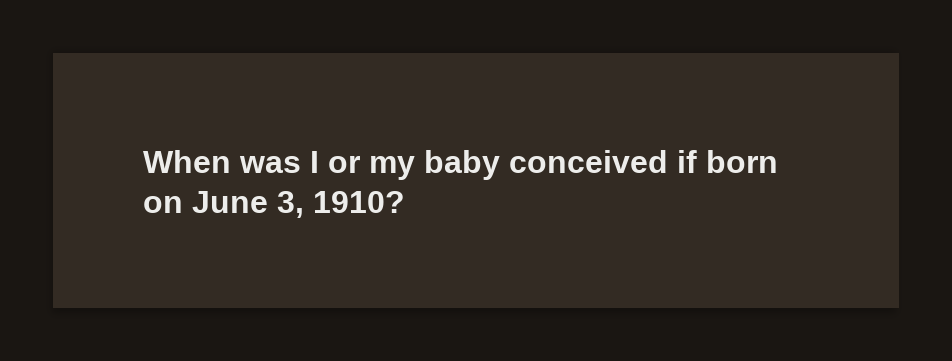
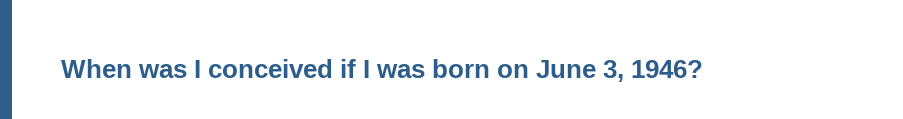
[328,150,697,180] or my baby conceived if -> [208,59,426,78] conceived if I was
[313,191,405,213] 1910? -> [631,60,704,78] 1946?

